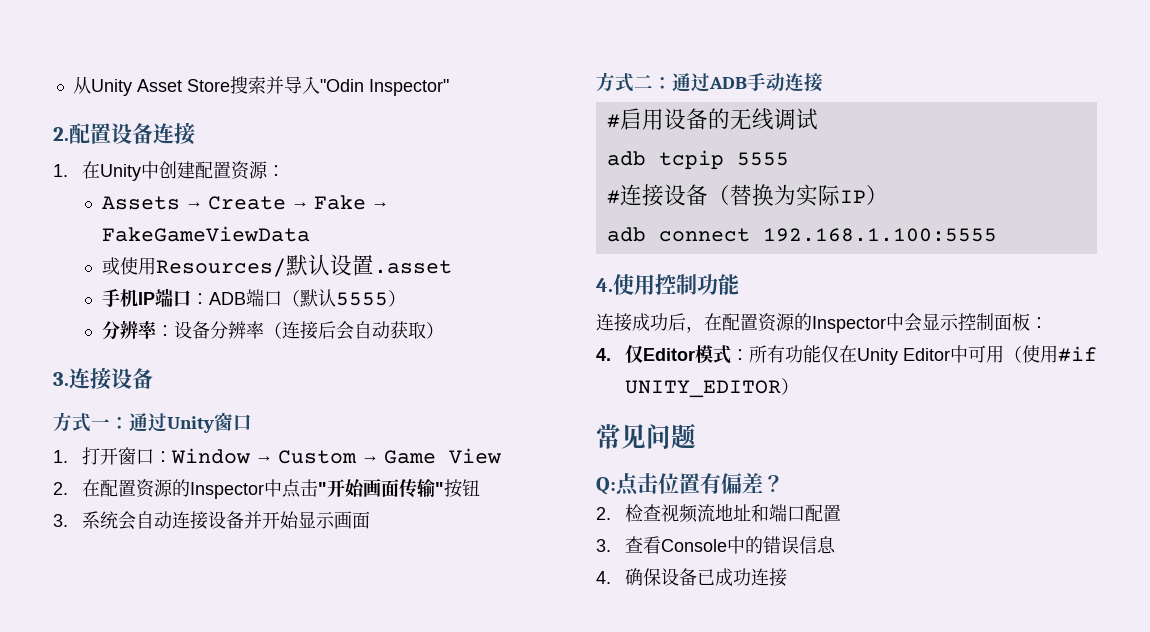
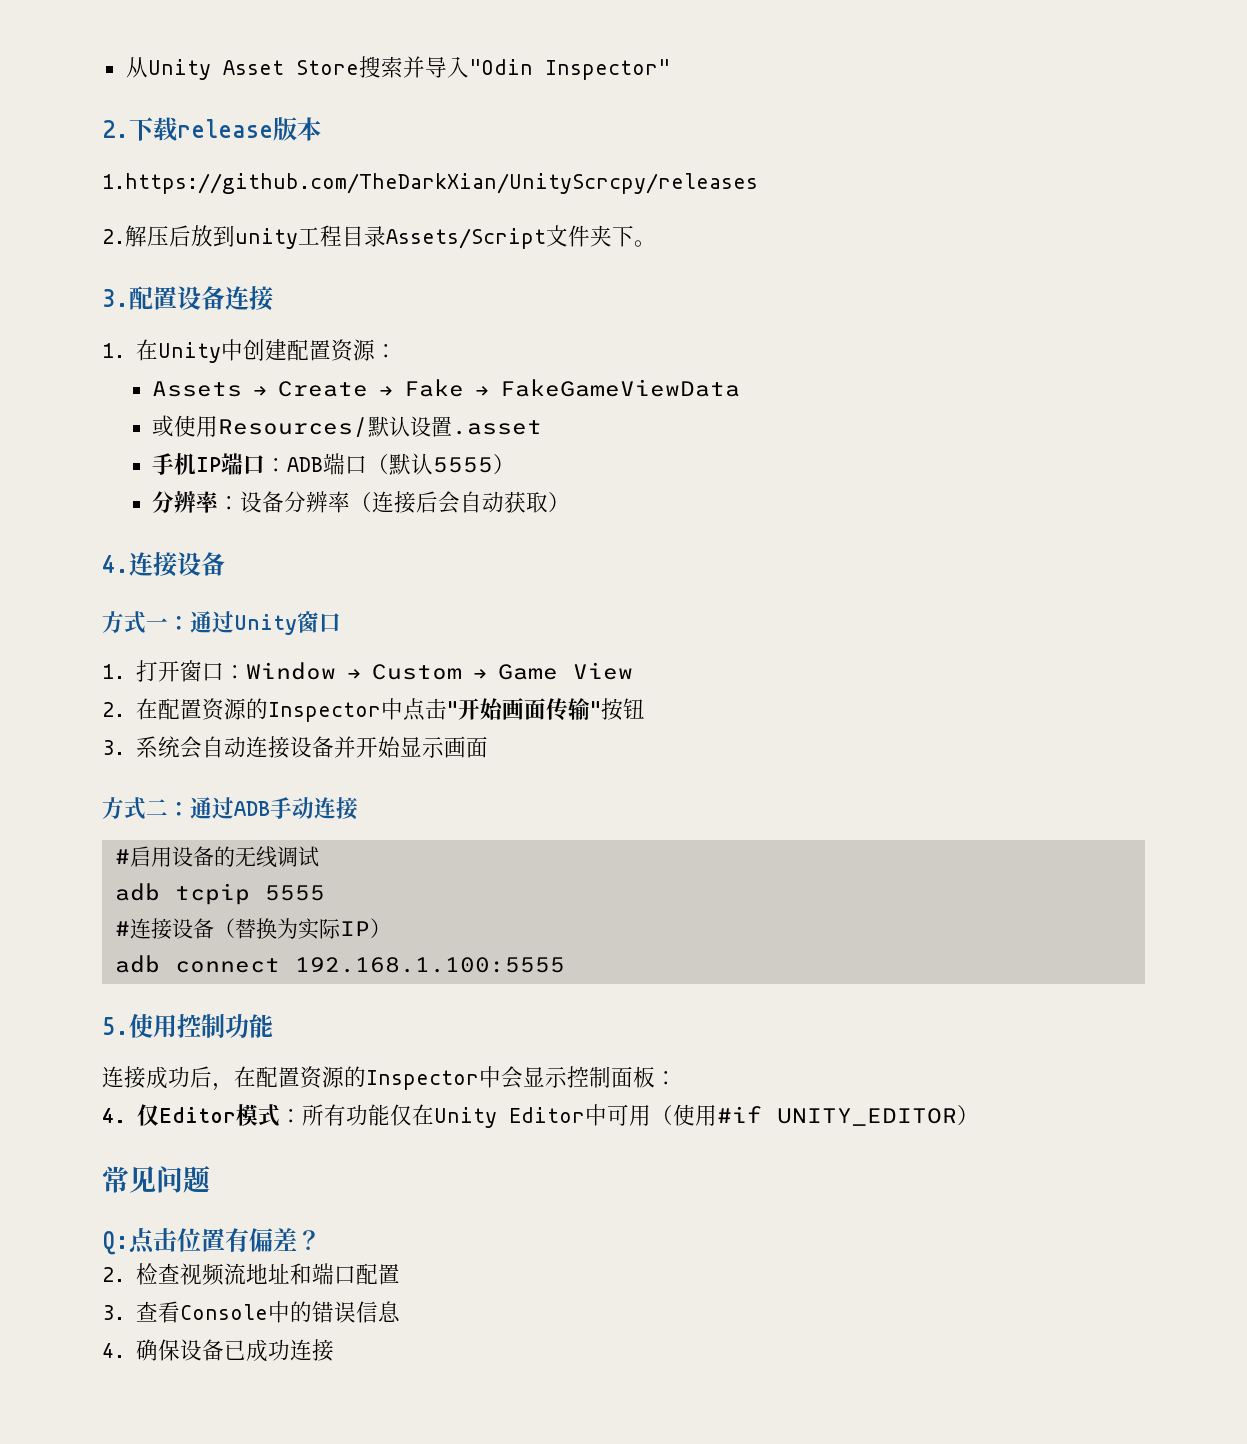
(69, 134) none -> [129,117,321,142] [102,173,758,194] [102,225,656,249] [102,289,129,307] 下载release版本 // 1.https://github.com/TheDarkXian/UnityScrcpy/releases // 2.解压后放到unity工程目录Assets/Script文件夹下。 // 3.
[53,372,69,386] 3. -> [102,555,129,573] 4.
[596,278,613,292] 4. -> [102,1017,129,1035] 5.

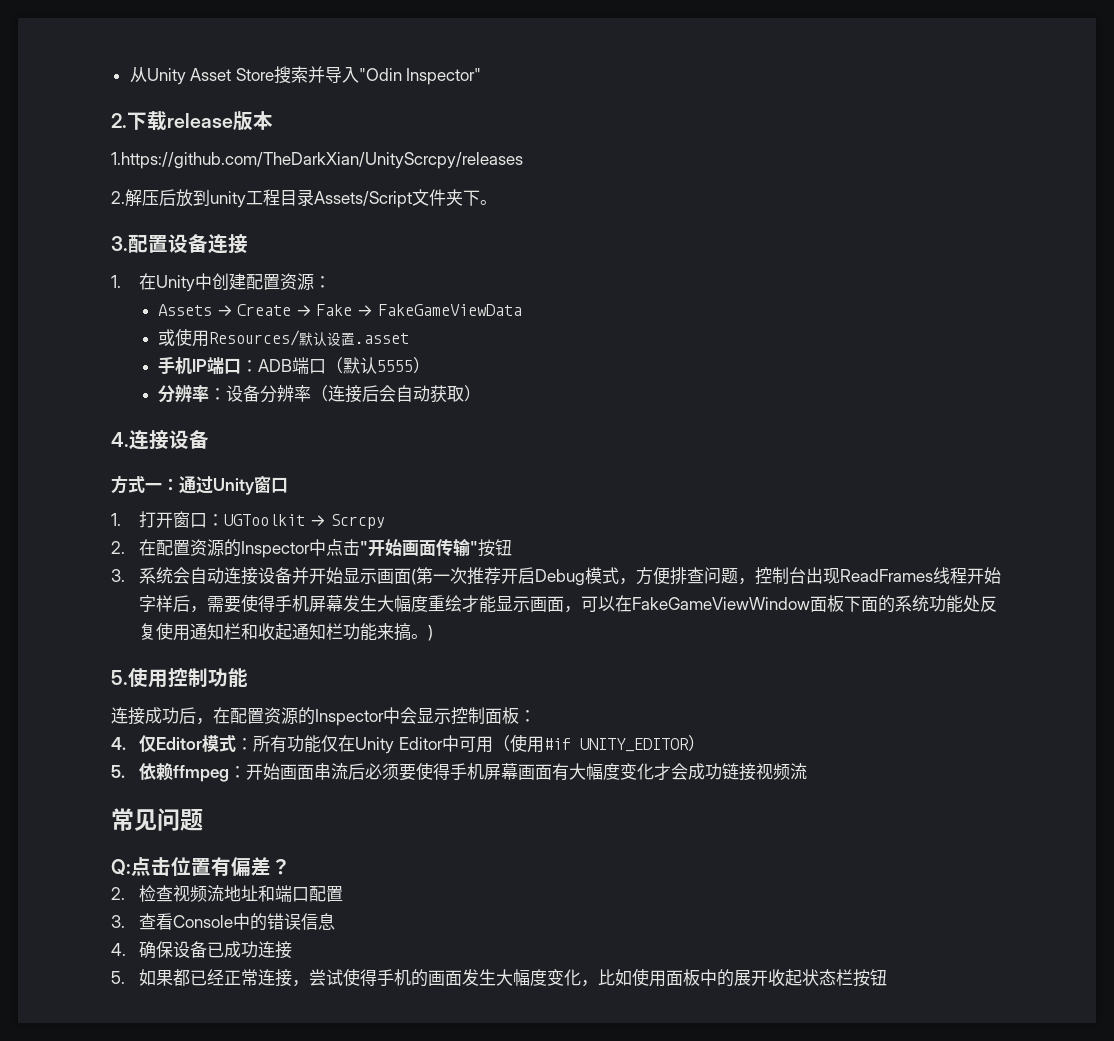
[245,662,633,680] Window → Custom → Game View -> [224,514,385,529] UGToolkit → Scrcpy
[102,797,358,820] [114,846,319,868] [114,883,325,905] [114,918,391,940] [114,955,565,973] // 方式二：通过ADB手动连接 // #启用设备的无线调试 // adb tcpip 5555 // #连接设备（替换为实际IP） // adb connect 192.168.1.100:5555 -> [411,567,1002,586] [139,594,998,613] [139,622,434,641] (第一次推荐开启Debug模式，方便排查问题，控制台出现ReadFrames线程开始字样后，需要使得手机屏幕发生大幅度重绘才能显示画面，可以在FakeGameViewWindow面板下面的系统功能处反复使用通知栏和收起通知栏功能来搞。)
(979, 1115) none -> [111,762,808,782] // 5.依赖ffmpeg：开始画面串流后必须要使得手机屏幕画面有大幅度变化才会成功链接视频流
(334, 1350) none -> [111,968,888,987] // 5.如果都已经正常连接，尝试使得手机的画面发生大幅度变化，比如使用面板中的展开收起状态栏按钮

